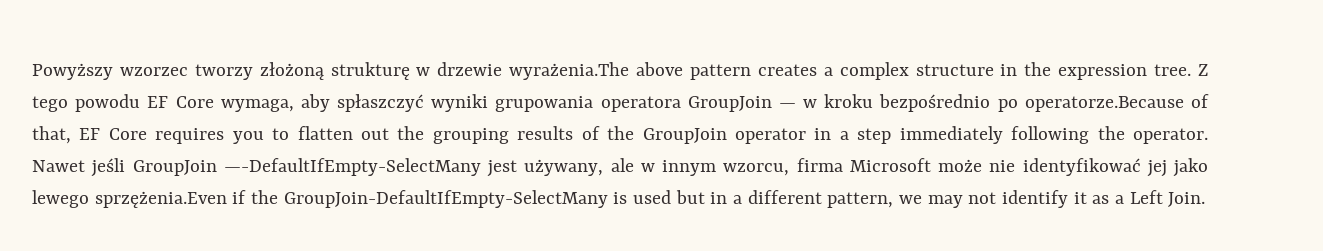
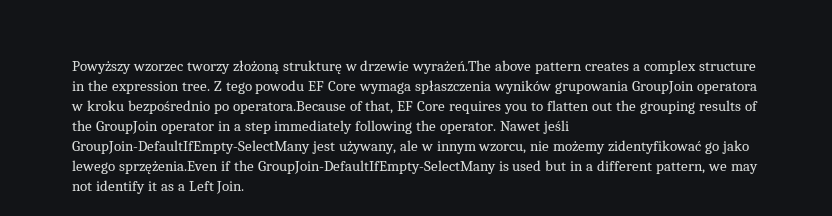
[509,62,630,80] wyrażenia.The -> [412,60,492,74] wyrażeń.The
[220,94,796,112] wymaga, aby spłaszczyć wyniki grupowania operatora GroupJoin — -> [359,80,757,94] wymaga spłaszczenia wyników grupowania GroupJoin operatora
[1024,96,1184,112] operatorze.Because -> [232,101,346,114] operatora.Because
[132,158,481,176] GroupJoin —-DefaultIfEmpty-SelectMany -> [72,140,310,154] GroupJoin-DefaultIfEmpty-SelectMany
[796,158,1167,177] firma Microsoft może nie identyfikować jej -> [530,140,720,154] nie możemy zidentyfikować go

